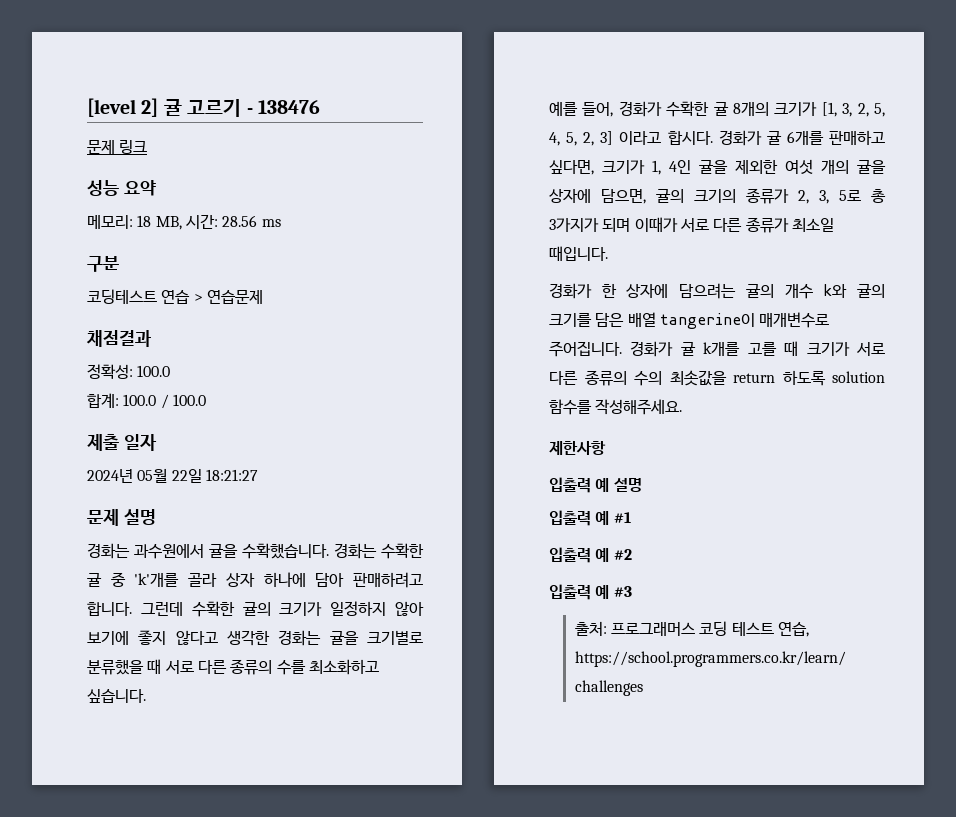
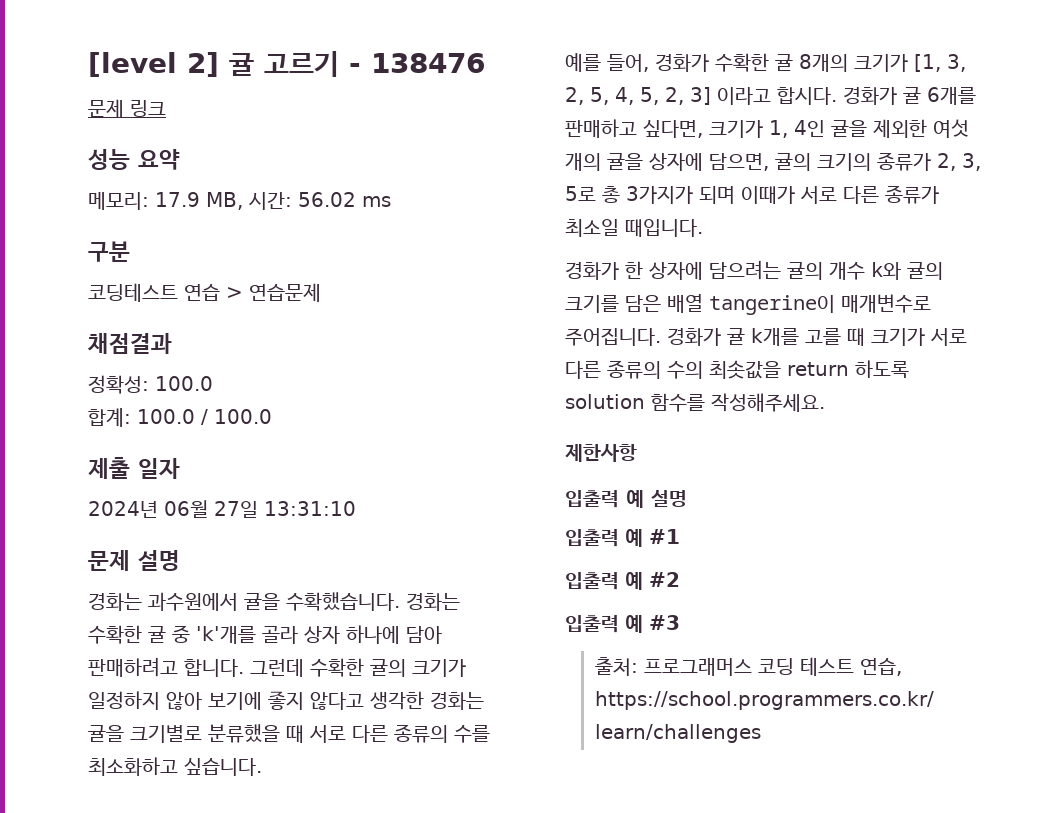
[137,215,152,227] 18 -> [155,192,200,207] 17.9
[222,215,258,227] 28.56 -> [298,192,356,207] 56.02
[137,468,258,483] 05월 22일 18:21:27 -> [164,500,356,518] 06월 27일 13:31:10

